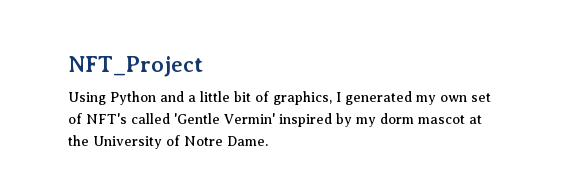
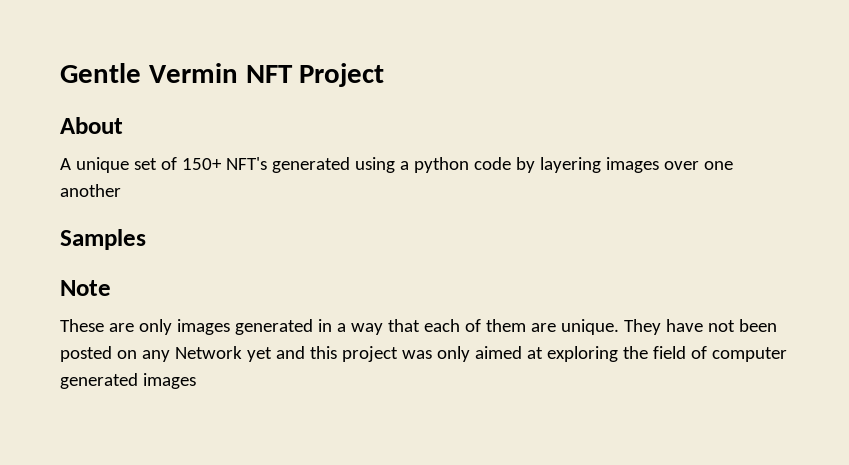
[68,56,203,77] [68,91,491,105] [68,113,482,127] [68,135,268,149] NFT_Project // Using Python and a little bit of graphics, I generated my own set of NFT's called 'Gentle Vermin' inspired by my dorm mascot at the University of Notre Dame. -> [60,63,385,87] [60,117,123,134] [60,157,733,173] [60,184,121,197] [60,229,146,250] [60,280,111,296] [60,319,777,335] [60,346,787,362] [60,373,196,389] Gentle Vermin NFT Project // About // A unique set of 150+ NFT's generated using a python code by layering images over one another // Samples // Note // These are only images generated in a way that each of them are unique. They have not been posted on any Network yet and this project was only aimed at exploring the field of computer generated images

